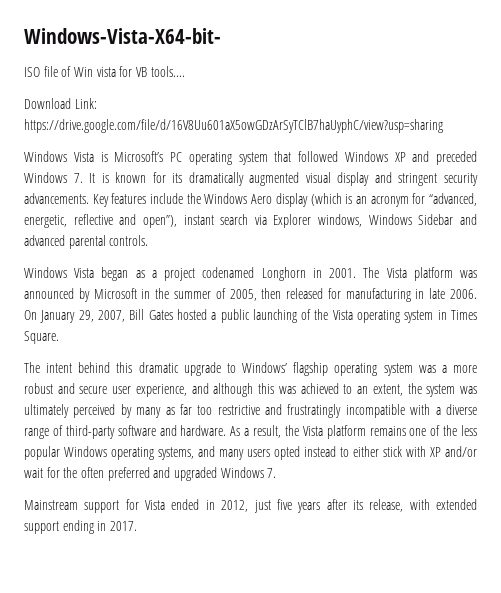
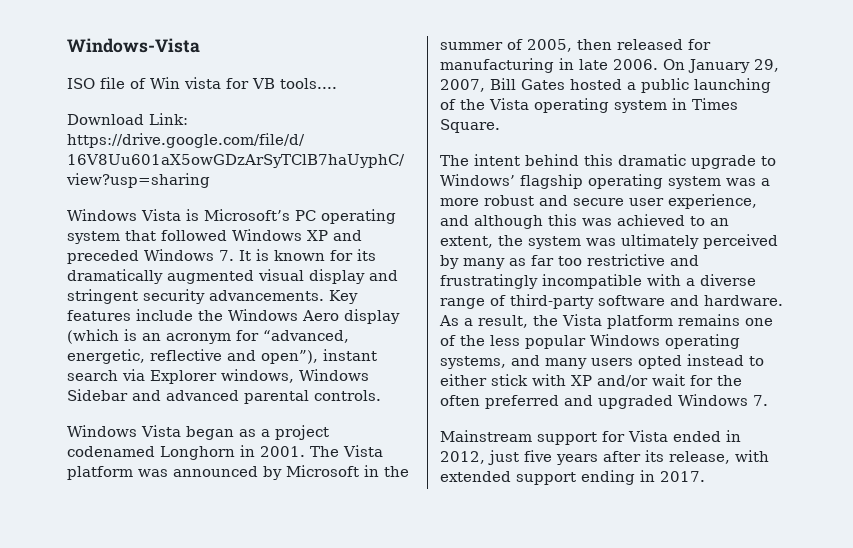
[24,28,221,44] Windows-Vista-X64-bit- -> [67,38,200,53] Windows-Vista

